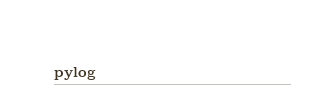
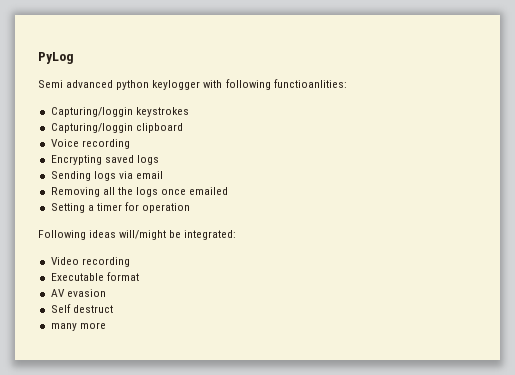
[54,67,96,80] pylog -> [38,52,74,64] [38,79,347,90] [50,107,189,117] [50,123,183,133] [50,139,130,149] [50,155,159,165] [50,171,163,181] [50,187,229,197] [50,202,191,213] [38,230,237,240] [50,257,130,267] [50,272,139,281] [50,289,106,297] [50,304,113,313] [50,322,106,331] PyLog // Semi advanced python keylogger with following functioanlities: // Capturing/loggin keystrokes // Capturing/loggin clipboard // Voice recording // Encrypting saved logs // Sending logs via email // Removing all the logs once emailed // Setting a timer for operation // Following ideas will/might be integrated: // Video recording // Executable format // AV evasion // Self destruct // many more

